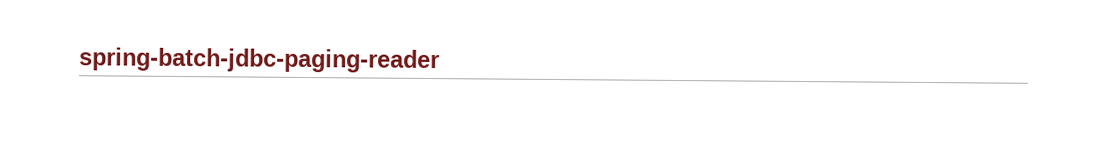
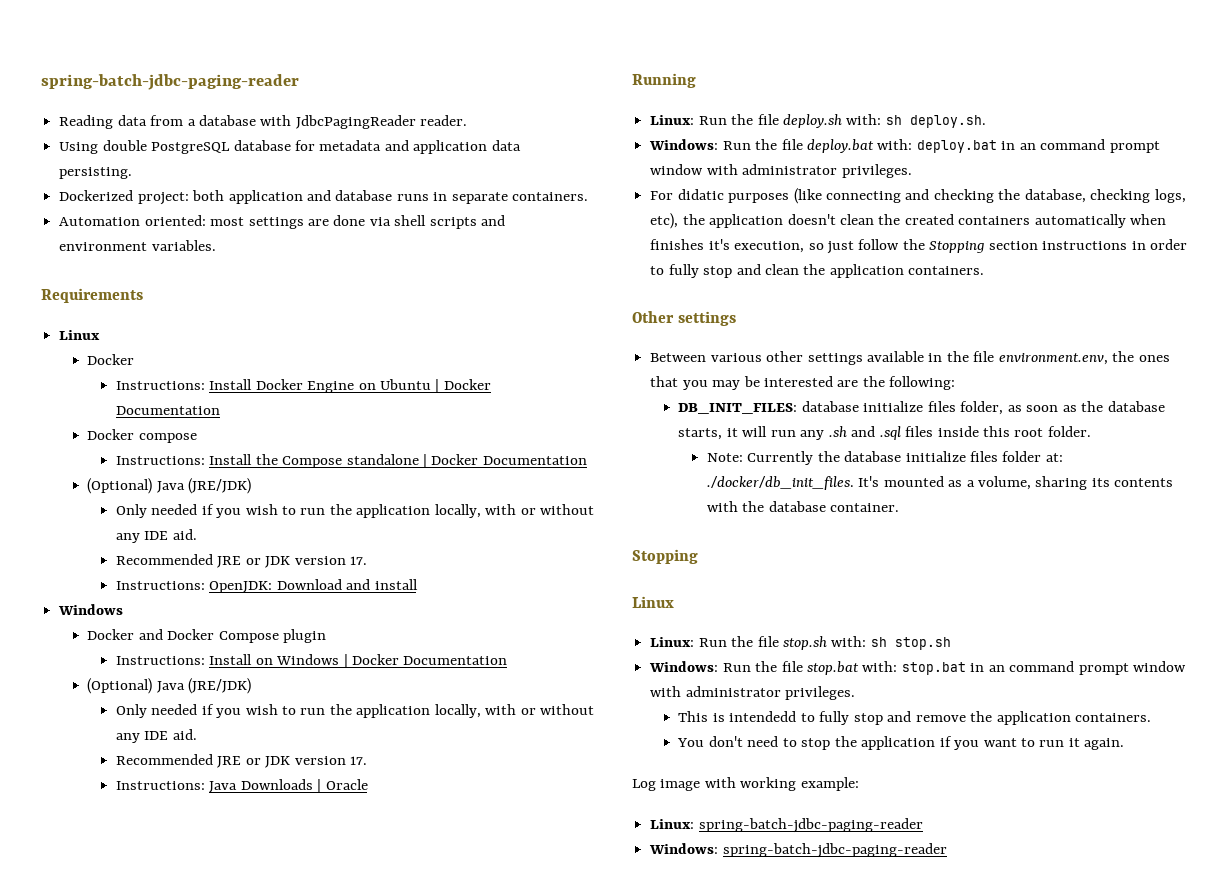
[79,47,440,74] spring-batch-jdbc-paging-reader -> [41,74,299,90] [59,115,468,129] [59,140,521,154] [59,167,133,179] [59,190,589,205] [59,215,506,229] [59,240,216,251] [41,288,143,303] [59,330,101,340] [87,354,135,365] [115,379,491,393] [115,406,220,415] [87,429,197,443] [115,454,587,468] [87,478,252,494] [115,504,595,518] [115,529,197,543] [115,554,367,568] [115,579,418,593] [58,604,124,615] [87,629,327,643] [115,654,508,667] [87,678,252,694] [115,704,595,718] [115,729,197,743] [115,754,367,768] [115,779,368,793] [632,73,696,88] [650,114,986,128] [649,139,1160,153] [650,164,912,178] [650,188,1186,204] [650,213,1167,229] [650,239,1188,254] [650,264,985,278] [632,311,736,326] [650,351,1170,365] [650,376,956,390] [678,401,1165,415] [678,426,1091,440] [706,451,1063,465] [706,476,1174,490] [706,501,900,512] [632,549,698,564] [632,596,674,608] [650,636,951,650] [649,661,1187,675] [650,686,856,700] [678,711,1151,725] [677,736,1125,750] [632,777,859,791] [650,818,923,833] [649,843,947,858] spring-batch-jdbc-paging-reader // Reading data from a database with JdbcPagingReader reader. // Using double PostgreSQL database for metadata and application data persisting. // Dockerized project: both application and database runs in separate containers. // Automation oriented: most settings are done via shell scripts and environment variables. // Requirements // Linux // Docker // Instructions: Install Docker Engine on Ubuntu | Docker Documentation // Docker compose // Instructions: Install the Compose standalone | Docker Documentation // (Optional) Java (JRE/JDK) // Only needed if you wish to run the application locally, with or without any IDE aid. // Recommended JRE or JDK version 17. // Instructions: OpenJDK: Download and install // Windows // Docker and Docker Compose plugin // Instructions: Install on Windows | Docker Documentation // (Optional) Java (JRE/JDK) // Only needed if you wish to run the application locally, with or without any IDE aid. // Recommended JRE or JDK version 17. // Instructions: Java Downloads | Oracle // Running // Linux: Run the file deploy.sh with: sh deploy.sh. // Windows: Run the file deploy.bat with: deploy.bat in an command prompt window with administrator privileges. // For didatic purposes (like connecting and checking the database, checking logs, etc), the application doesn't clean the created containers automatically when finishes it's execution, so just follow the Stopping section instructions in order to fully stop and clean the application containers. // Other settings // Between various other settings available in the file environment.env, the ones that you may be interested are the following: // DB_INIT_FILES: database initialize files folder, as soon as the database starts, it will run any .sh and .sql files inside this root folder. // Note: Currently the database initialize files folder at: ./docker/db_init_files. It's mounted as a volume, sharing its contents with the database container. // Stopping // Linux // Linux: Run the file stop.sh with: sh stop.sh // Windows: Run the file stop.bat with: stop.bat in an command prompt window with administrator privileges. // This is intendedd to fully stop and remove the application containers. // You don't need to stop the application if you want to run it again. // Log image with working example: // Linux: spring-batch-jdbc-paging-reader // Windows: spring-batch-jdbc-paging-reader

